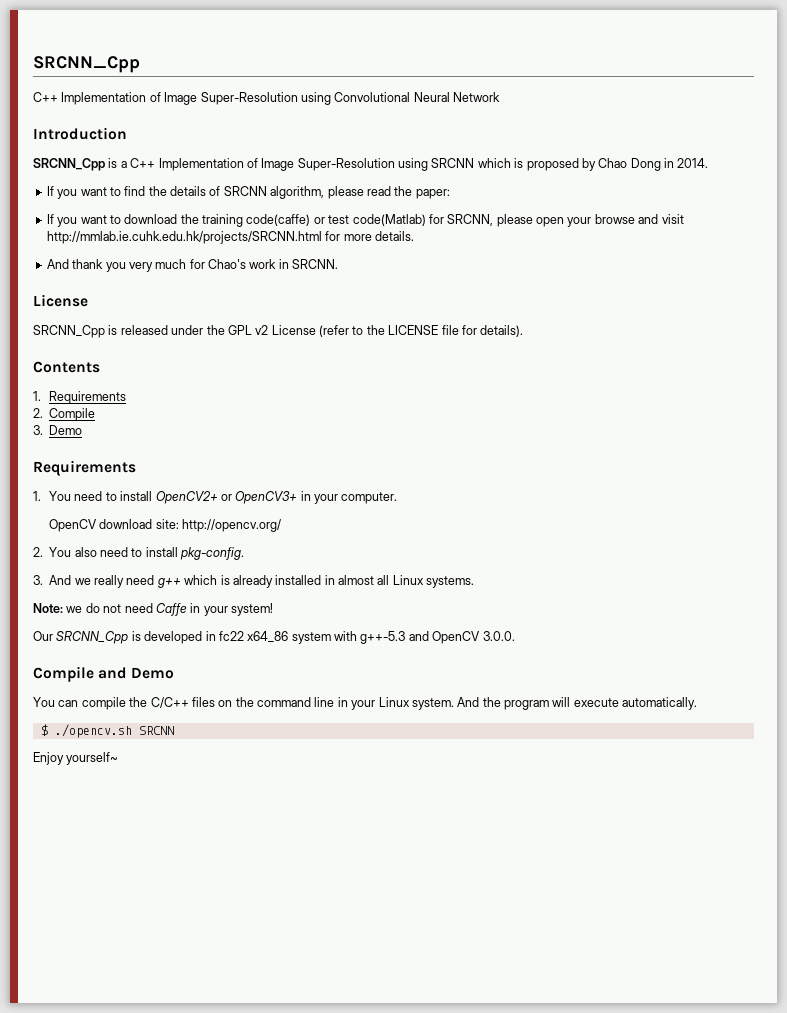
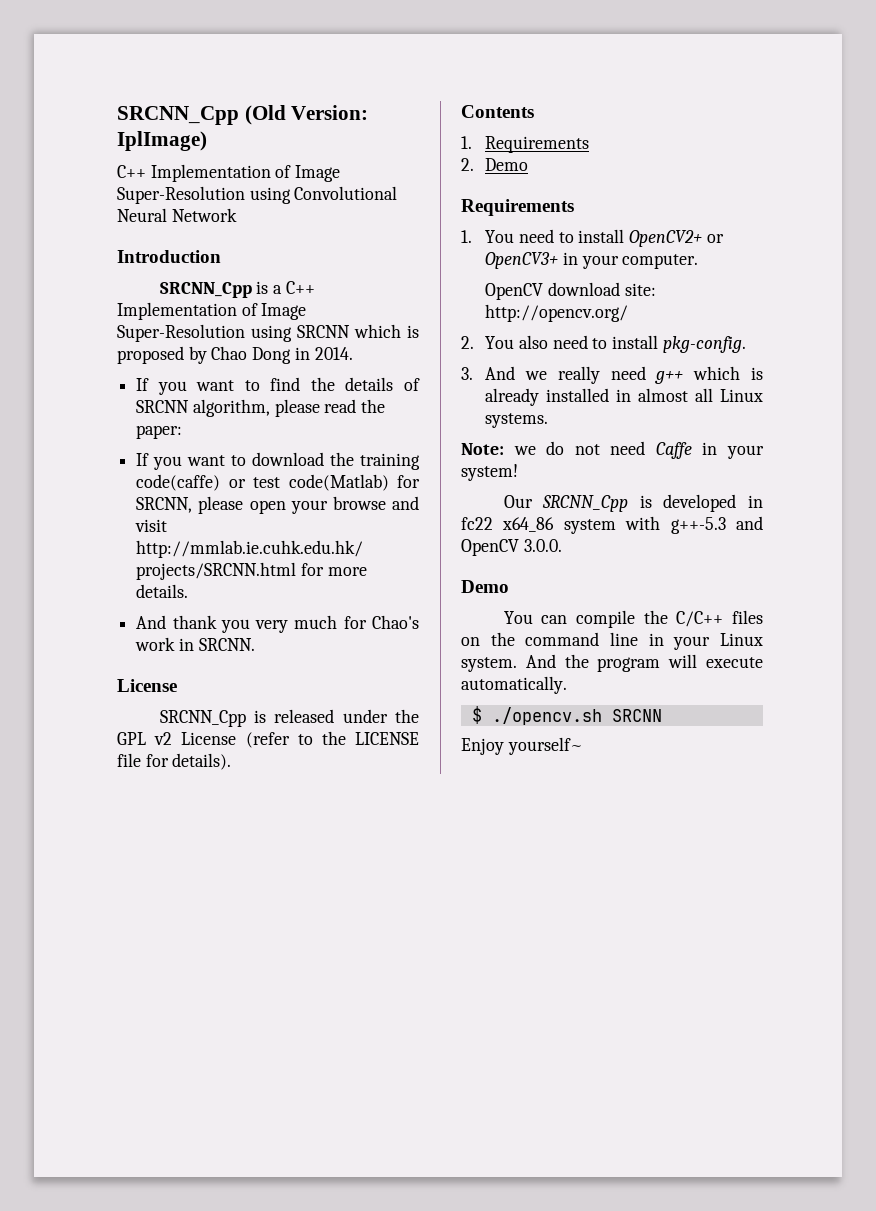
[33,56,140,73] SRCNN_Cpp -> [117,105,369,125] [117,131,207,151] SRCNN_Cpp (Old Version: IplImage)
[49,408,96,421] [33,425,43,435] Compile // 3. -> (474, 164) none
[33,666,128,682] Compile and -> (562, 545) none

